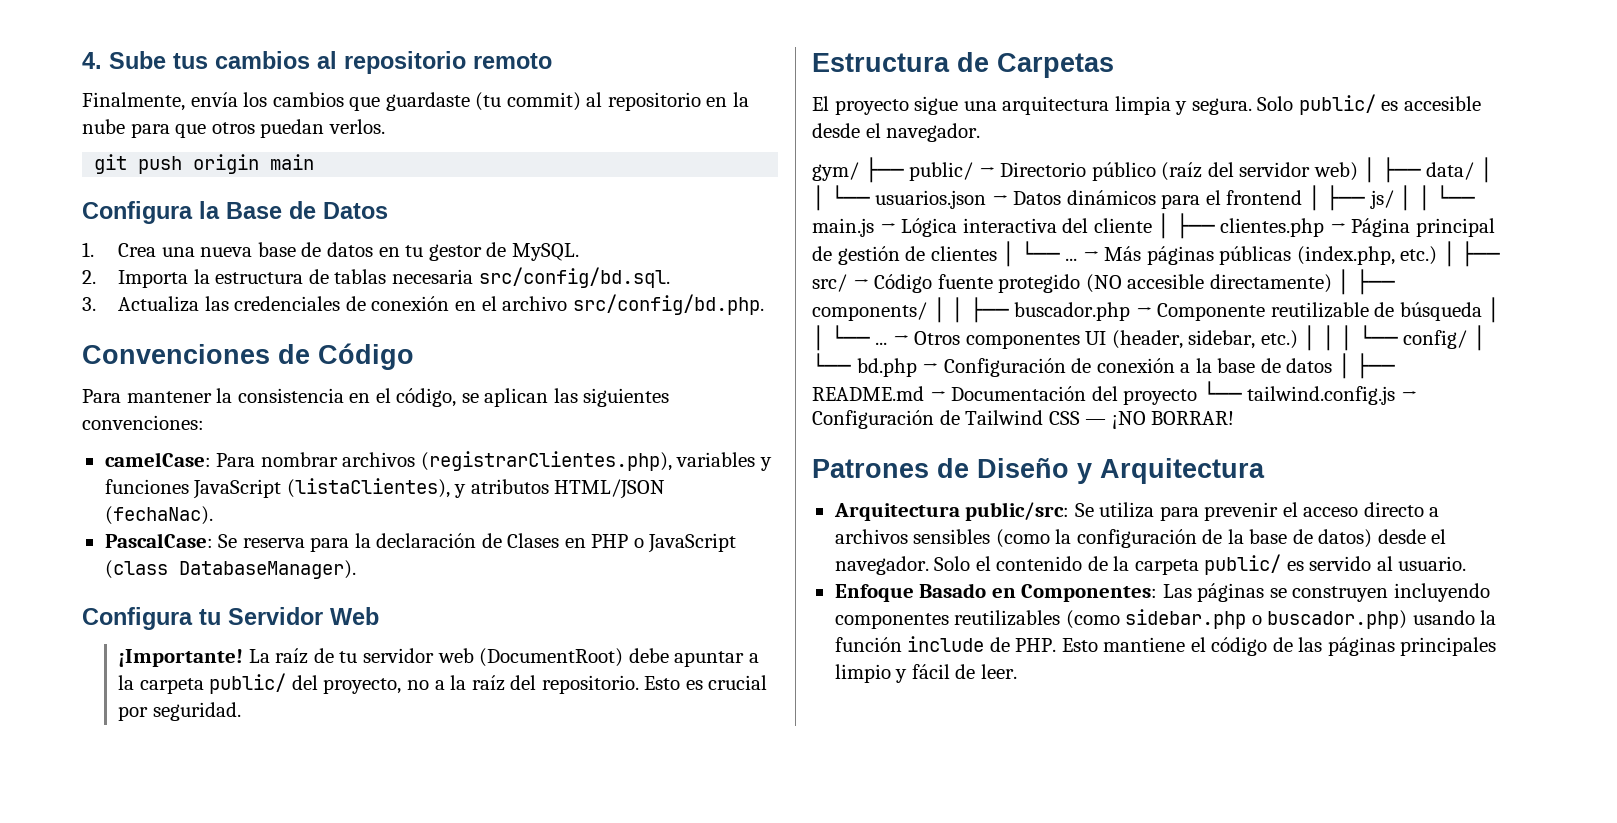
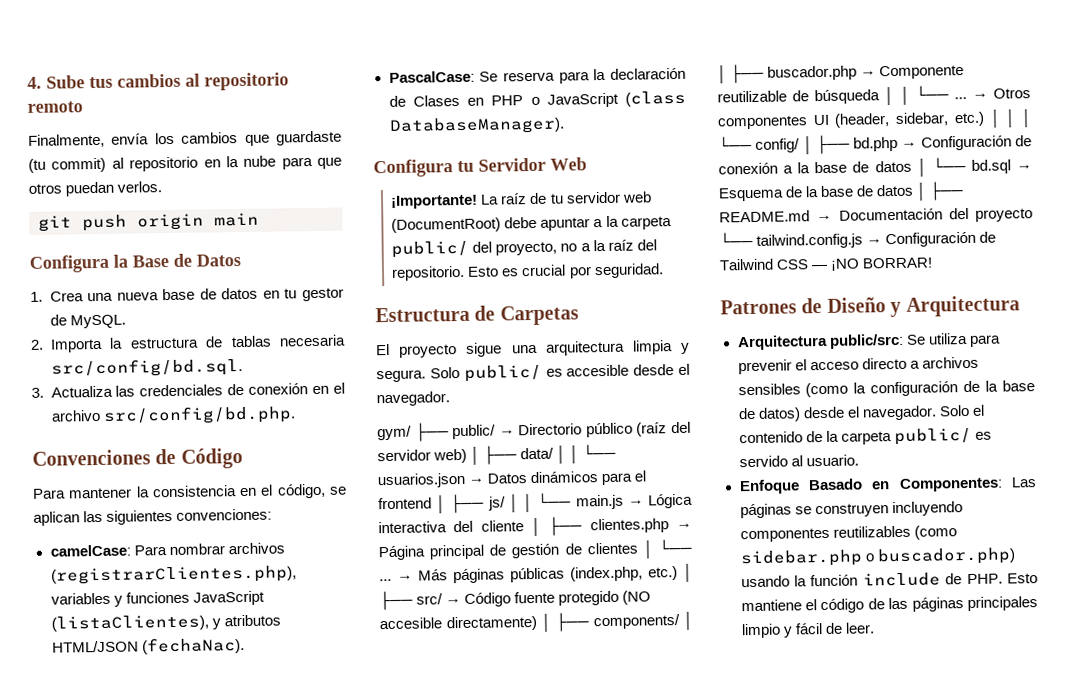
[812,353,851,373] └── -> [815,134,850,155] ├──
(1351, 366) none -> [931,157,1032,174] [718,182,928,202] └── bd.sql → Esquema de la base de datos │

